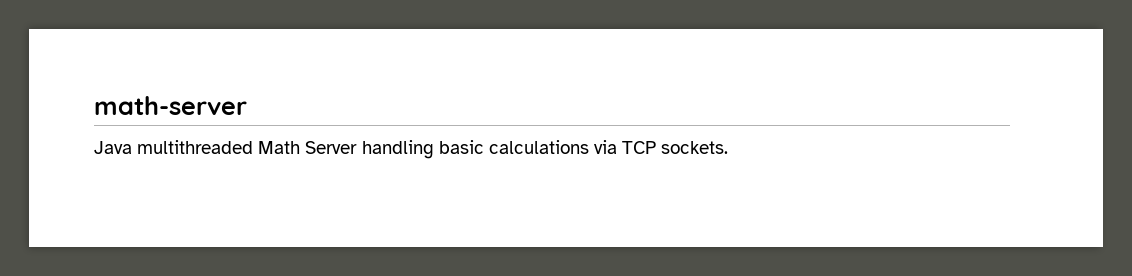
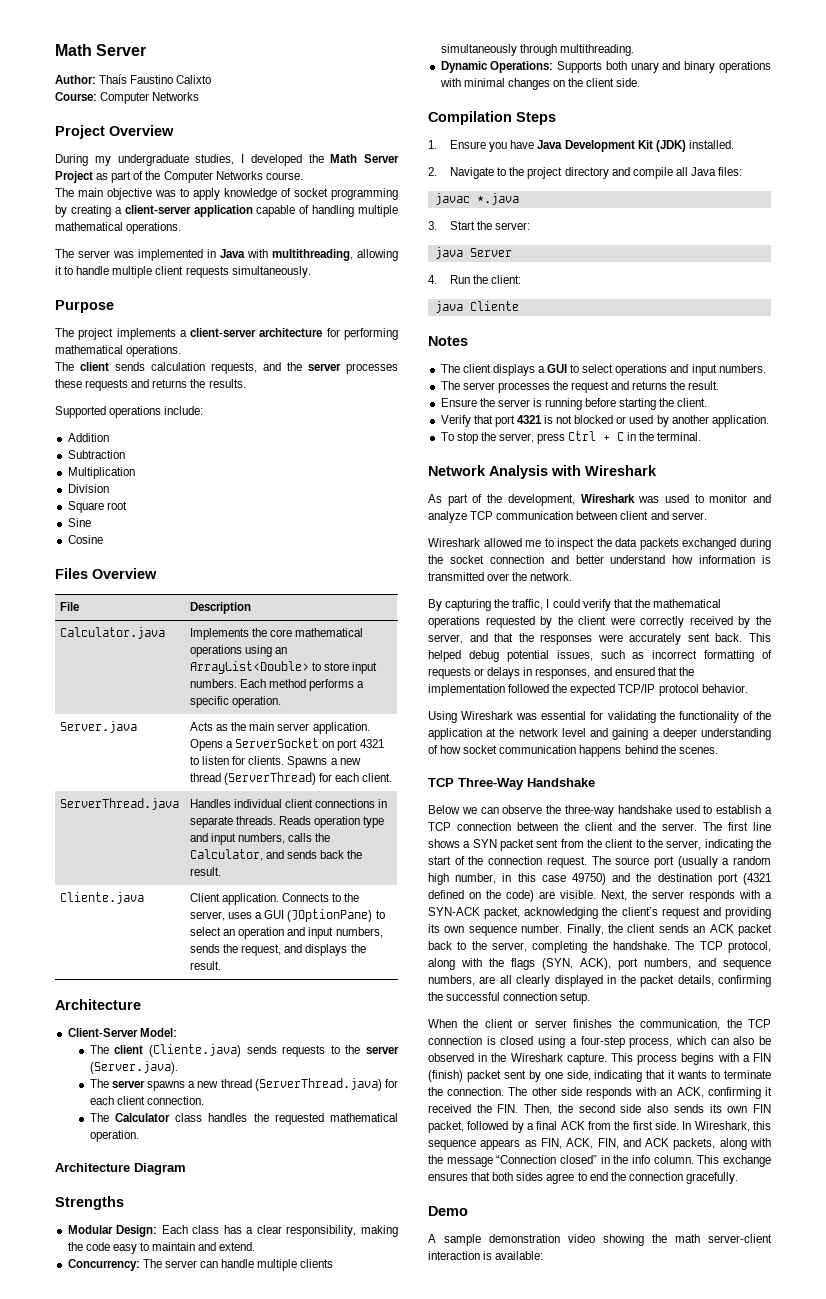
[94,96,247,115] [94,140,729,159] math-server // Java multithreaded Math Server handling basic calculations via TCP sockets. -> [55,44,147,56] [55,74,212,84] [55,92,200,104] [55,125,174,139] [55,154,399,166] [55,171,303,183] [55,188,398,200] [55,205,398,217] [55,222,182,234] [55,249,398,261] [55,266,311,278] [55,300,114,313] [55,328,398,340] [55,345,182,357] [55,362,398,374] [55,379,246,391] [55,406,204,418] [67,433,109,442] [67,450,125,459] [67,467,135,479] [67,484,109,493] [67,501,127,513] [67,518,91,527] [67,535,103,544] [55,568,157,579] [60,602,80,611] [190,602,252,614] [60,627,166,639] [190,628,364,640] [190,645,288,657] [190,661,378,674] [190,679,365,691] [190,696,282,708] [60,721,138,733] [190,722,370,734] [190,738,384,751] [190,756,361,768] [190,772,393,785] [60,798,180,810] [190,799,388,808] [190,816,385,828] [190,833,331,845] [190,849,363,861] [190,867,222,876] [60,892,145,904] [190,893,360,905] [190,909,385,922] [190,927,383,939] [190,944,366,956] [190,961,222,970] [55,999,141,1010] [67,1028,177,1037] [89,1044,399,1057] [89,1061,178,1074] [89,1078,398,1091] [89,1096,204,1105] [89,1113,398,1125] [89,1130,139,1142] [55,1163,186,1175] [55,1196,124,1210] [67,1225,398,1237] [67,1242,256,1254] [67,1259,334,1271] [440,44,634,56] [440,61,771,73] [439,78,641,90] [428,111,556,125] [428,140,734,152] [428,167,743,179] [434,193,519,205] [428,221,531,230] [434,247,512,259] [428,275,522,284] [434,301,519,313] [428,336,468,346] [440,364,766,376] [440,381,720,393] [440,398,708,410] [440,415,769,427] [440,431,702,444] [428,465,657,479] [428,494,771,506] [428,511,707,523] [428,538,771,550] [428,555,771,564] [428,572,573,581] [428,599,721,611] [428,616,771,628] [428,633,771,645] [428,650,772,662] [428,667,694,679] [428,684,748,696] [428,711,771,723] [428,728,771,740] [428,745,718,757] [428,778,595,790] [428,805,772,817] [428,822,771,831] [428,839,771,851] [428,856,771,868] [428,873,771,885] [428,890,772,902] [428,907,771,919] [428,924,772,936] [428,941,771,953] [428,958,771,970] [428,975,771,987] [428,992,591,1004] [428,1019,771,1030] [428,1036,771,1048] [428,1053,771,1065] [428,1070,771,1082] [428,1087,772,1099] [428,1104,771,1115] [428,1121,771,1133] [428,1138,771,1150] [428,1155,771,1167] [428,1172,738,1184] [428,1206,468,1216] [428,1234,772,1246] [428,1251,544,1260] Math Server // Author: Thaís Faustino Calixto // Course: Computer Networks // Project Overview // During my undergraduate studies, I developed the Math Server Project as part of the Computer Networks course. // The main objective was to apply knowledge of socket programming by creating a client-server application capable of handling multiple mathematical operations. // The server was implemented in Java with multithreading, allowing it to handle multiple client requests simultaneously. // Purpose // The project implements a client-server architecture for performing mathematical operations. // The client sends calculation requests, and the server processes these requests and returns the results. // Supported operations include: // Addition // Subtraction // Multiplication // Division // Square root // Sine // Cosine // Files Overview // File | Description // Calculator.java | Implements the core mathematical operations using an ArrayList<Double> to store input numbers. Each method performs a specific operation. // Server.java | Acts as the main server application. Opens a ServerSocket on port 4321 to listen for clients. Spawns a new thread (ServerThread) for each client. // ServerThread.java | Handles individual client connections in separate threads. Reads operation type and input numbers, calls the Calculator, and sends back the result. // Cliente.java | Client application. Connects to the server, uses a GUI (JOptionPane) to select an operation and input numbers, sends the request, and displays the result. // Architecture // Client-Server Model: // The client (Cliente.java) sends requests to the server (Server.java). // The server spawns a new thread (ServerThread.java) for each client connection. // The Calculator class handles the requested mathematical operation. // Architecture Diagram // Strengths // Modular Design: Each class has a clear responsibility, making the code easy to maintain and extend. // Concurrency: The server can handle multiple clients simultaneously through multithreading. // Dynamic Operations: Supports both unary and binary operations with minimal changes on the client side. // Compilation Steps // 1. Ensure you have Java Development Kit (JDK) installed. // 2. Navigate to the project directory and compile all Java files: // javac *.java // 3. Start the server: // java Server // 4. Run the client: // java Cliente // Notes // The client displays a GUI to select operations and input numbers. // The server processes the request and returns the result. // Ensure the server is running before starting the client. // Verify that port 4321 is not blocked or used by another application. // To stop the server, press Ctrl + C in the terminal. // Network Analysis with Wireshark // As part of the development, Wireshark was used to monitor and analyze TCP communication between client and server. // Wireshark allowed me to inspect the data packets exchanged during the socket connection and better understand how information is transmitted over the network. // By capturing the traffic, I could verify that the mathematical operations requested by the client were correctly received by the server, and that the responses were accurately sent back. This helped debug potential issues, such as incorrect formatting of requests or delays in responses, and ensured that the implementation followed the expected TCP/IP protocol behavior. // Using Wireshark was essential for validating the functionality of the application at the network level and gaining a deeper understanding of how socket communication happens behind the scenes. // TCP Three-Way Handshake // Below we can observe the three-way handshake used to establish a TCP connection between the client and the server. The first line shows a SYN packet sent from the client to the server, indicating the start of the connection request. The source port (usually a random high number, in this case 49750) and the destination port (4321 defined on the code) are visible. Next, the server responds with a SYN-ACK packet, acknowledging the client’s request and providing its own sequence number. Finally, the client sends an ACK packet back to the server, completing the handshake. The TCP protocol, along with the flags (SYN, ACK), port numbers, and sequence numbers, are all clearly displayed in the packet details, confirming the successful connection setup. // When the client or server finishes the communication, the TCP connection is closed using a four-step process, which can also be observed in the Wireshark capture. This process begins with a FIN (finish) packet sent by one side, indicating that it wants to terminate the connection. The other side responds with an ACK, confirming it received the FIN. Then, the second side also sends its own FIN packet, followed by a final ACK from the first side. In Wireshark, this sequence appears as FIN, ACK, FIN, and ACK packets, along with the message “Connection closed” in the info column. This exchange ensures that both sides agree to end the connection gracefully. // Demo // A sample demonstration video showing the math server-client interaction is available:

